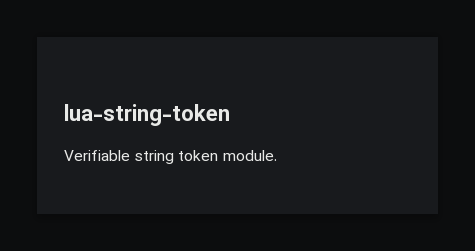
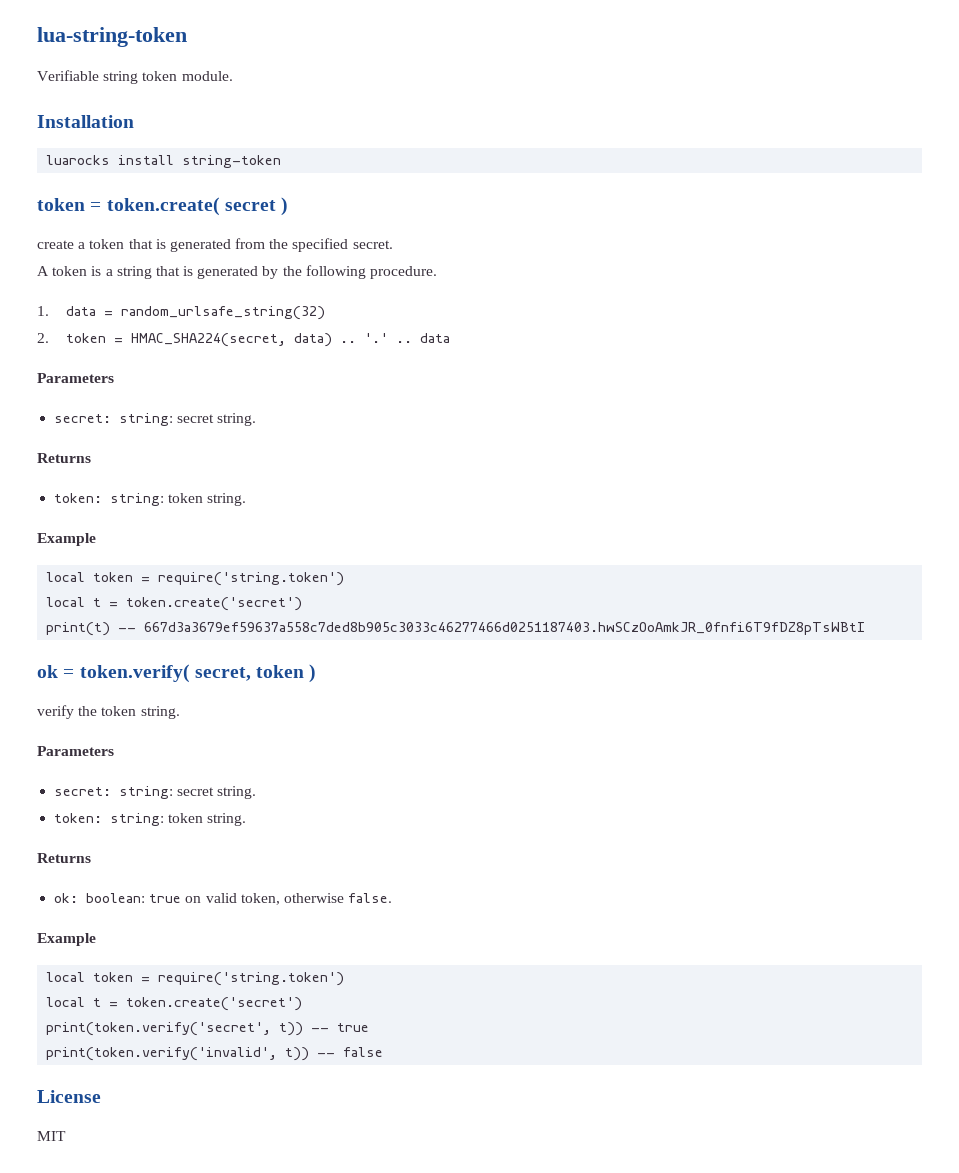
(277, 155) none -> [37,115,134,128] [46,155,282,168] [37,197,289,216] [37,238,393,252] [37,265,438,279] [37,306,326,320] [37,333,451,347] [37,373,114,383] [54,413,257,426] [37,453,91,463] [54,493,247,506] [37,533,96,546] [46,572,345,586] [46,597,303,611] [46,622,866,636] [37,664,317,683] [37,705,180,719] [37,746,114,756] [54,786,257,799] [54,813,247,826] [37,853,91,863] [54,893,393,905] [37,933,96,946] [46,972,345,986] [46,997,303,1011] [46,1022,370,1036] [46,1047,384,1061] [37,1090,101,1103] [37,1131,66,1141] // Installation // luarocks install string-token // token = token.create( secret ) // create a token that is generated from the specified secret. // A token is a string that is generated by the following procedure. // 1. data = random_urlsafe_string(32) // 2. token = HMAC_SHA224(secret, data) .. '.' .. data // Parameters // secret: string: secret string. // Returns // token: string: token string. // Example // local token = require('string.token') // local t = token.create('secret') // print(t) -- 667d3a3679ef59637a558c7ded8b905c3033c46277466d0251187403.hwSCzOoAmkJR_0fnfi6T9fDZ8pTsWBtI // ok = token.verify( secret, token ) // verify the token string. // Parameters // secret: string: secret string. // token: string: token string. // Returns // ok: boolean: true on valid token, otherwise false. // Example // local token = require('string.token') // local t = token.create('secret') // print(token.verify('secret', t)) -- true // print(token.verify('invalid', t)) -- false // License // MIT

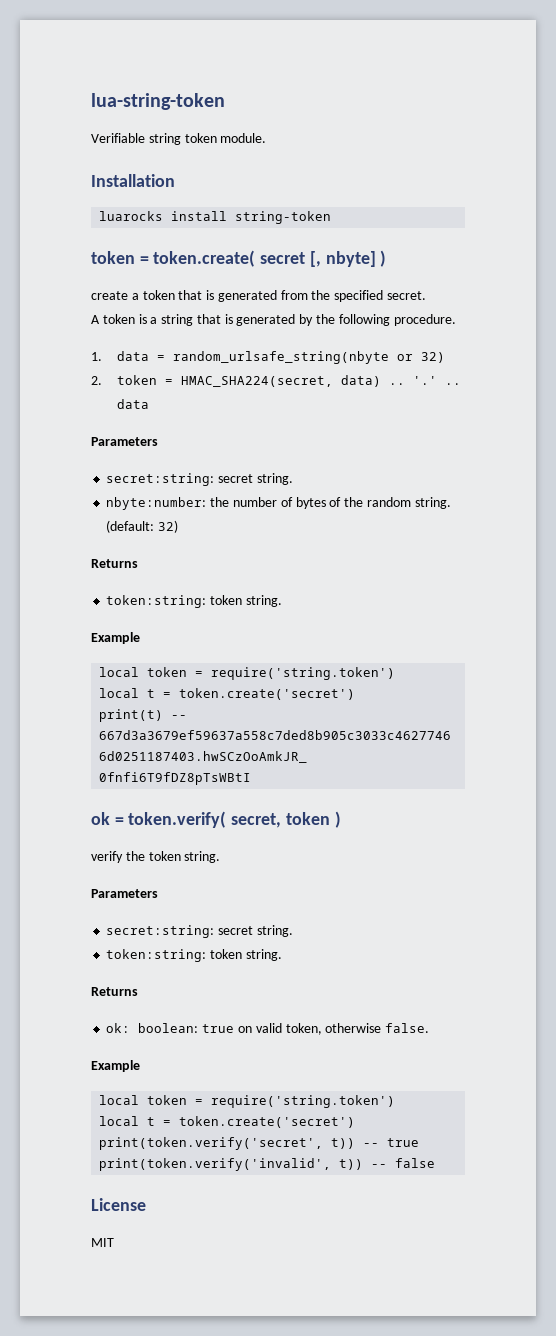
(276, 205) none -> [309,251,376,267] [, nbyte]
[121,306,326,320] random_urlsafe_string(32) -> [172,351,445,364] random_urlsafe_string(nbyte or 32)
[54,413,257,426] [37,453,91,463] [54,493,165,506] secret: string: secret string. // Returns // token: string: -> [106,473,293,486] [106,497,451,510] [106,520,179,533] [91,559,138,568] [106,595,207,608] secret:string: secret string. // nbyte:number: the number of bytes of the random string. (default: 32) // Returns // token:string:
[54,786,257,799] [54,813,165,826] secret: string: secret string. // token: string: -> [106,925,293,938] [106,949,207,962] secret:string: secret string. // token:string:

